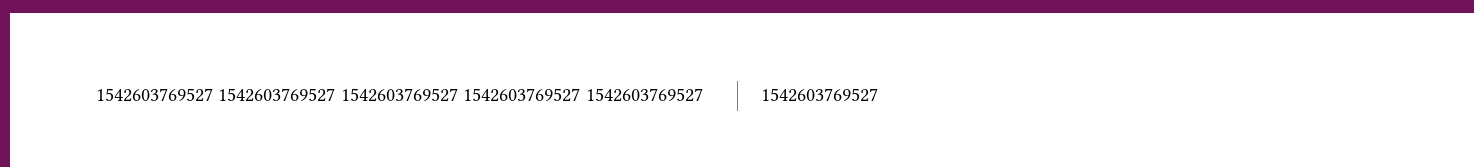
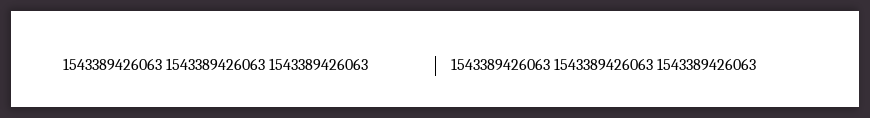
[96,88,878,102] 1542603769527 1542603769527 1542603769527 1542603769527 1542603769527 1542603769527 -> [63,58,757,71] 1543389426063 1543389426063 1543389426063 1543389426063 1543389426063 1543389426063

